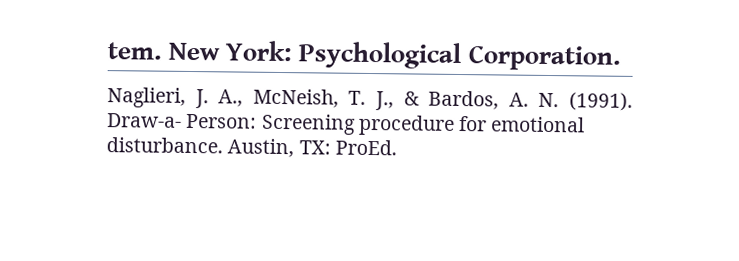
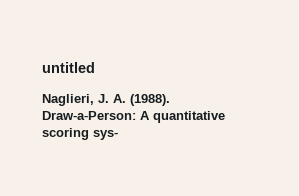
[107,40,621,71] [107,87,634,111] [107,113,586,136] [106,137,397,158] tem. New York: Psychological Corporation. // Naglieri, J. A., McNeish, T. J., & Bardos, A. N. (1991). Draw-a- Person: Screening procedure for emotional disturbance. Austin, TX: ProEd. -> [42,62,95,73] [42,94,170,106] [42,111,225,123] [42,128,118,140] untitled // Naglieri, J. A. (1988). Draw-a-Person: A quantitative scoring sys-

